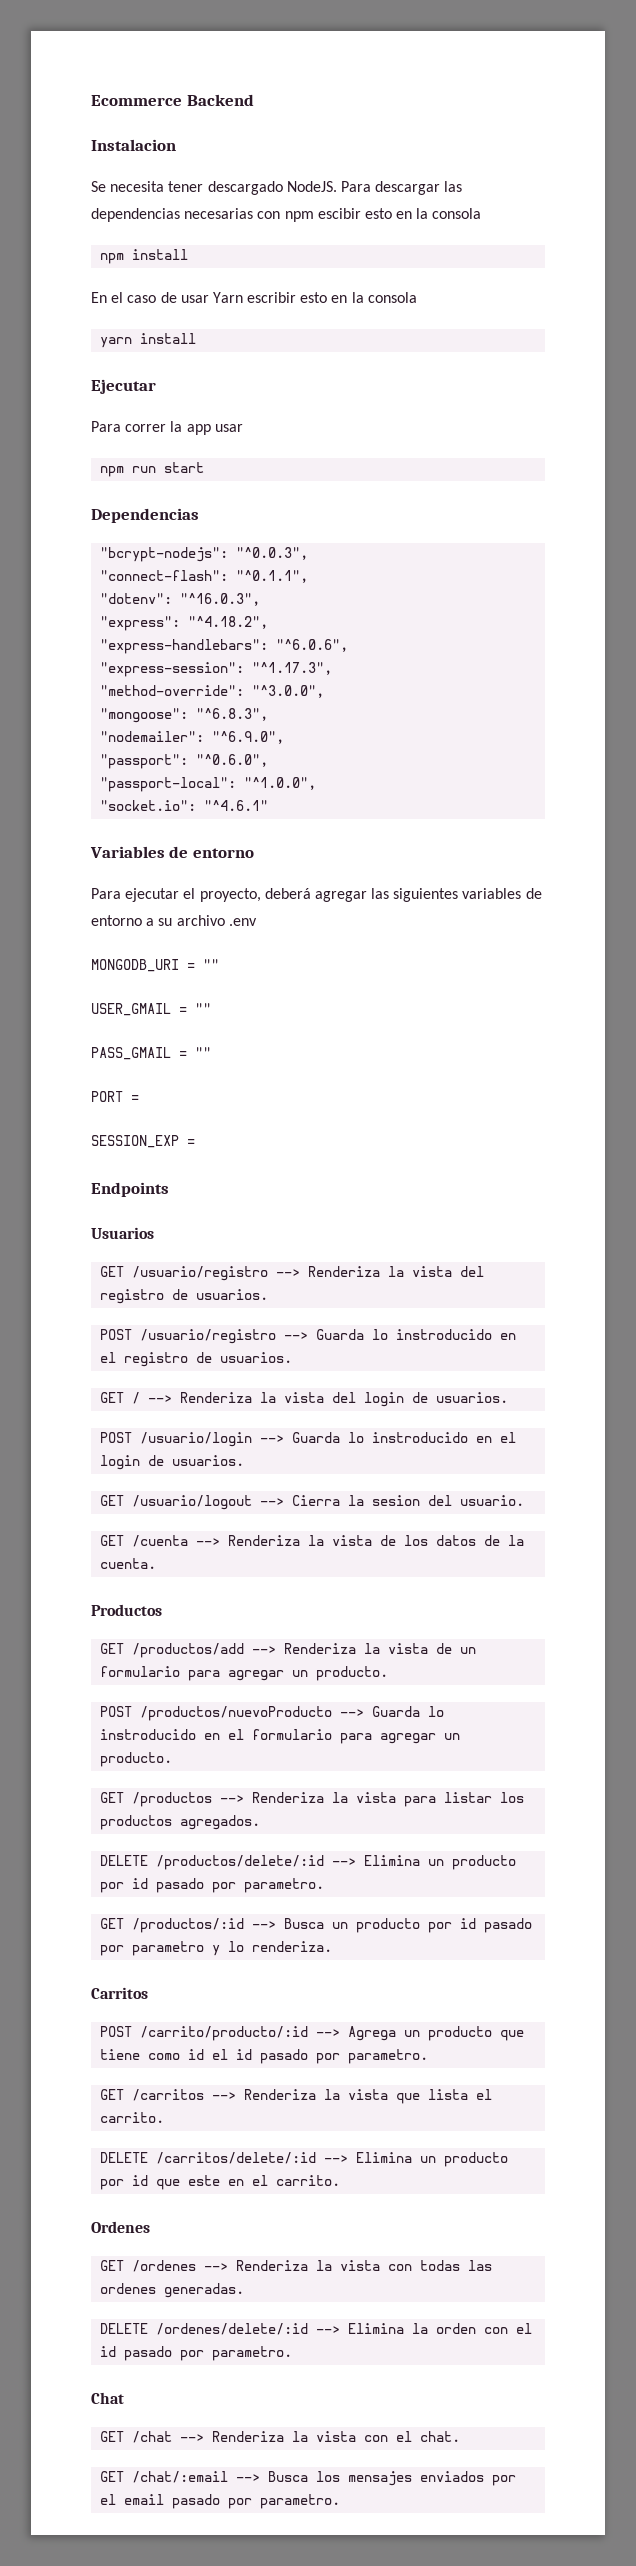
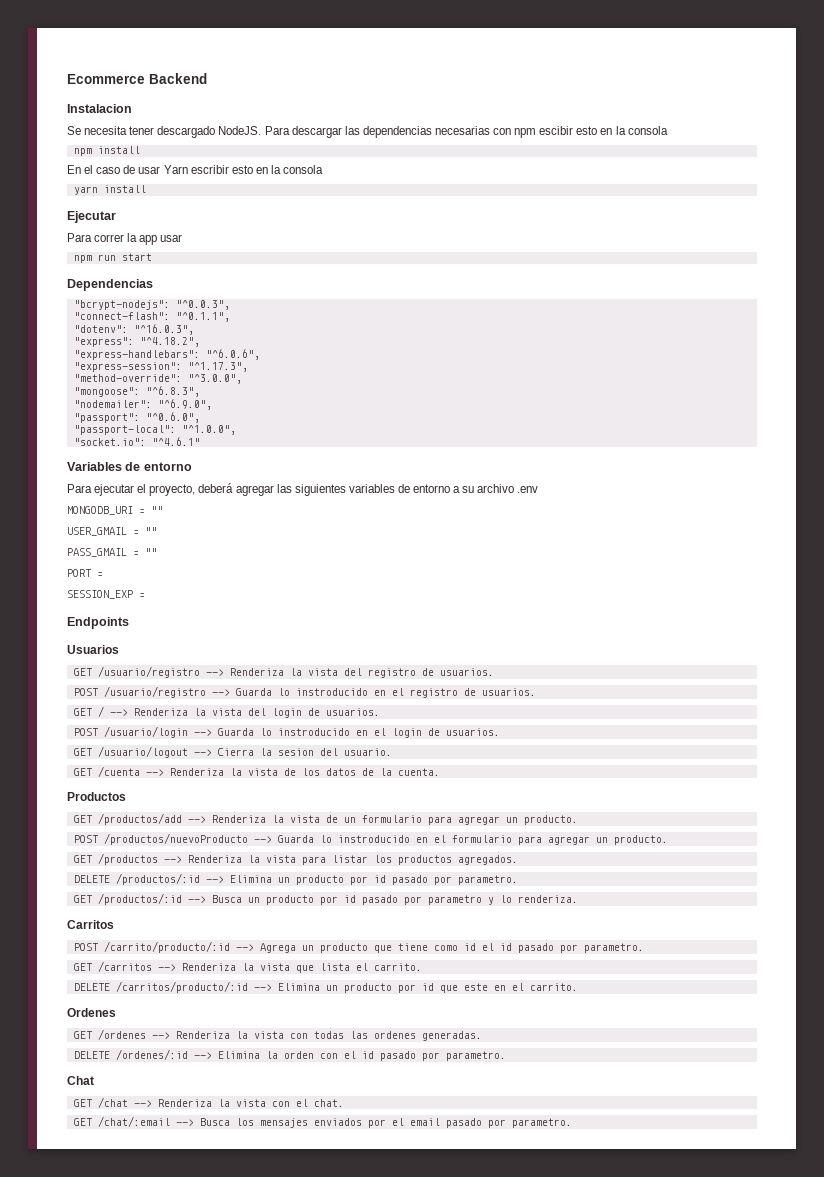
[156,1855,325,1870] /productos/delete/:id -> [115,873,200,885] /productos/:id
[156,2152,317,2164] /carritos/delete/:id -> [115,981,248,993] /carritos/producto/:id
[156,2323,309,2335] /ordenes/delete/:id -> [115,1049,188,1060] /ordenes/:id

